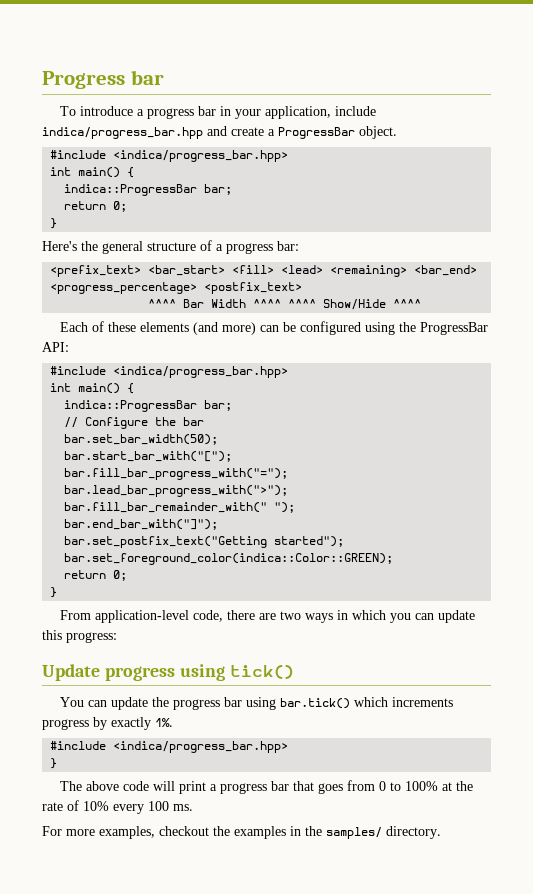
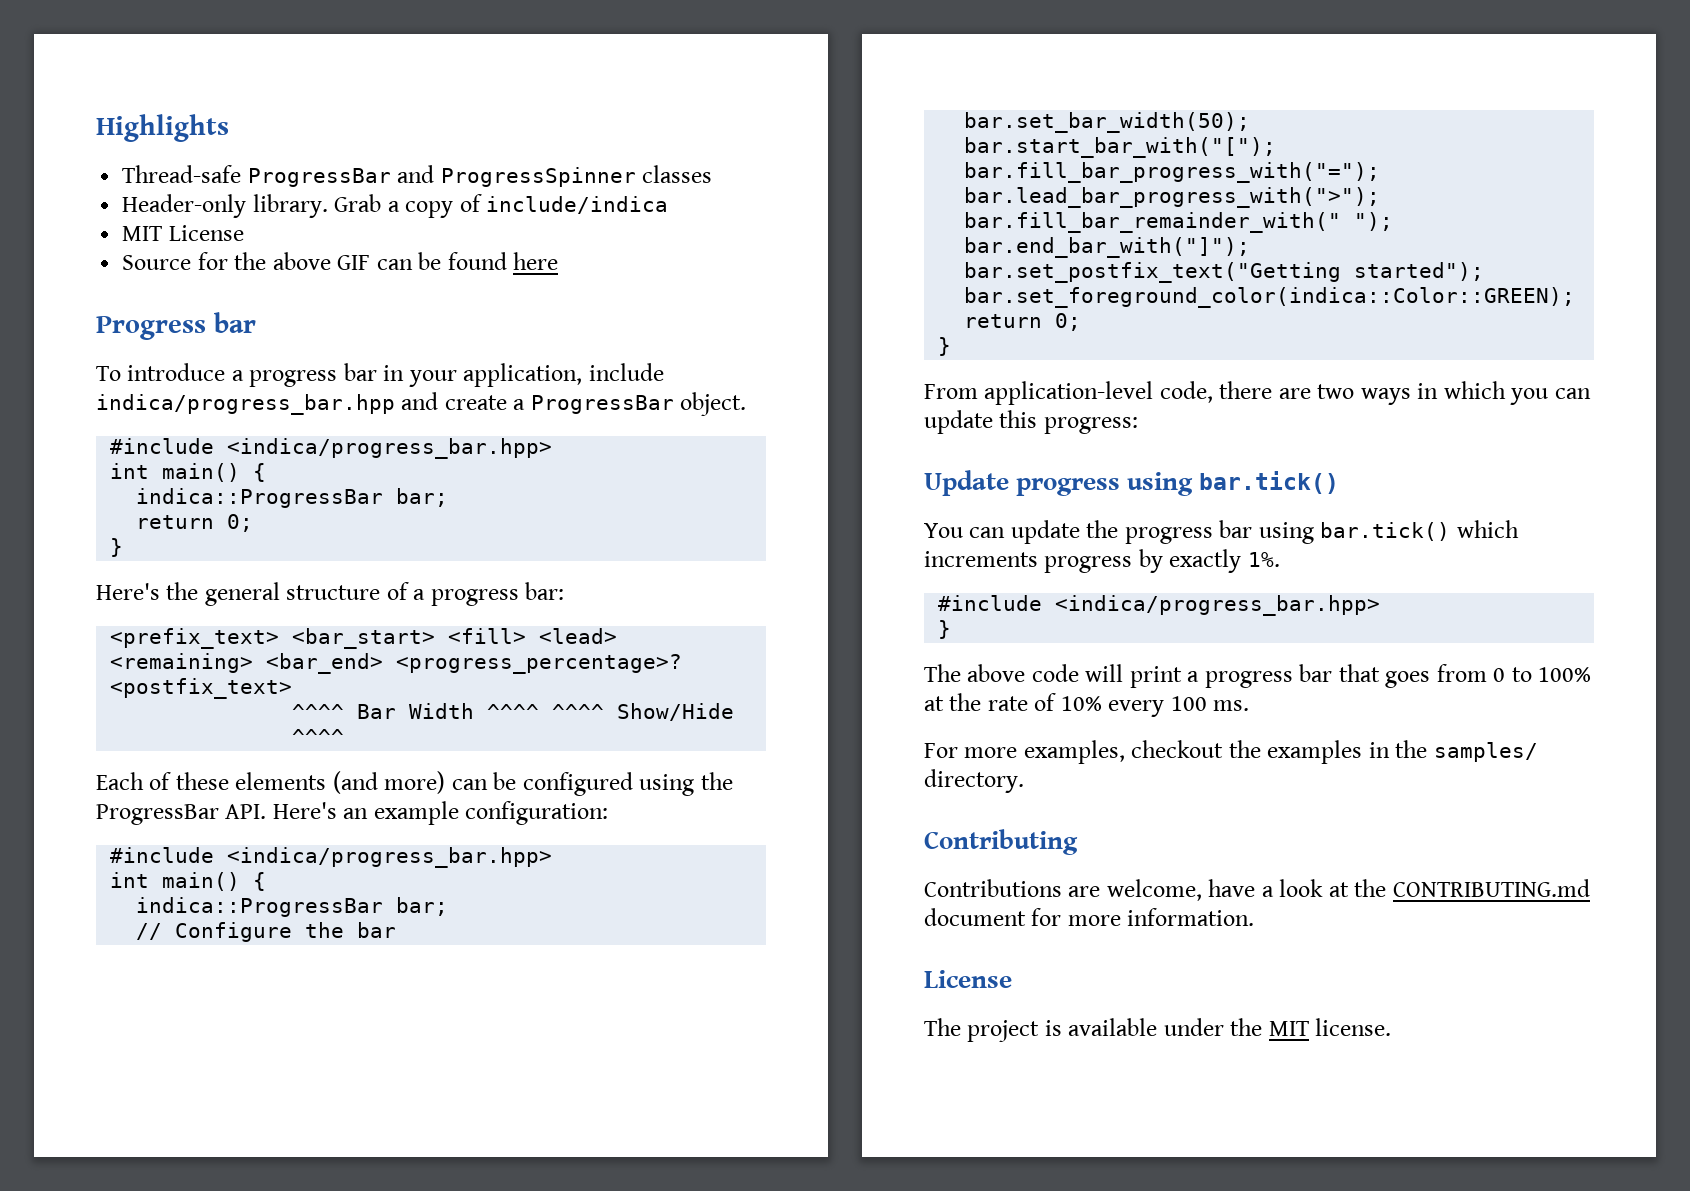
(42, 80) none -> [96,114,229,142] [122,165,713,187] [122,194,669,218] [122,225,244,241] [122,252,559,270] Highlights // Thread-safe ProgressBar and ProgressSpinner classes // Header-only library. Grab a copy of include/indica // MIT License // Source for the above GIF can be found here //
[50,282,198,294] <progress_percentage> -> [396,654,683,674] <progress_percentage>?
[42,342,69,352] API: -> [225,801,609,825] API. Here's an example configuration:
[229,665,294,679] tick() -> [1199,471,1340,494] bar.tick()
(441, 832) none -> [924,829,1078,855] [924,879,1590,901] [924,908,1255,926] [924,970,1012,988] [924,1018,1392,1042] // Contributing // Contributions are welcome, have a look at the CONTRIBUTING.md document for more information. // License // The project is available under the MIT license.

